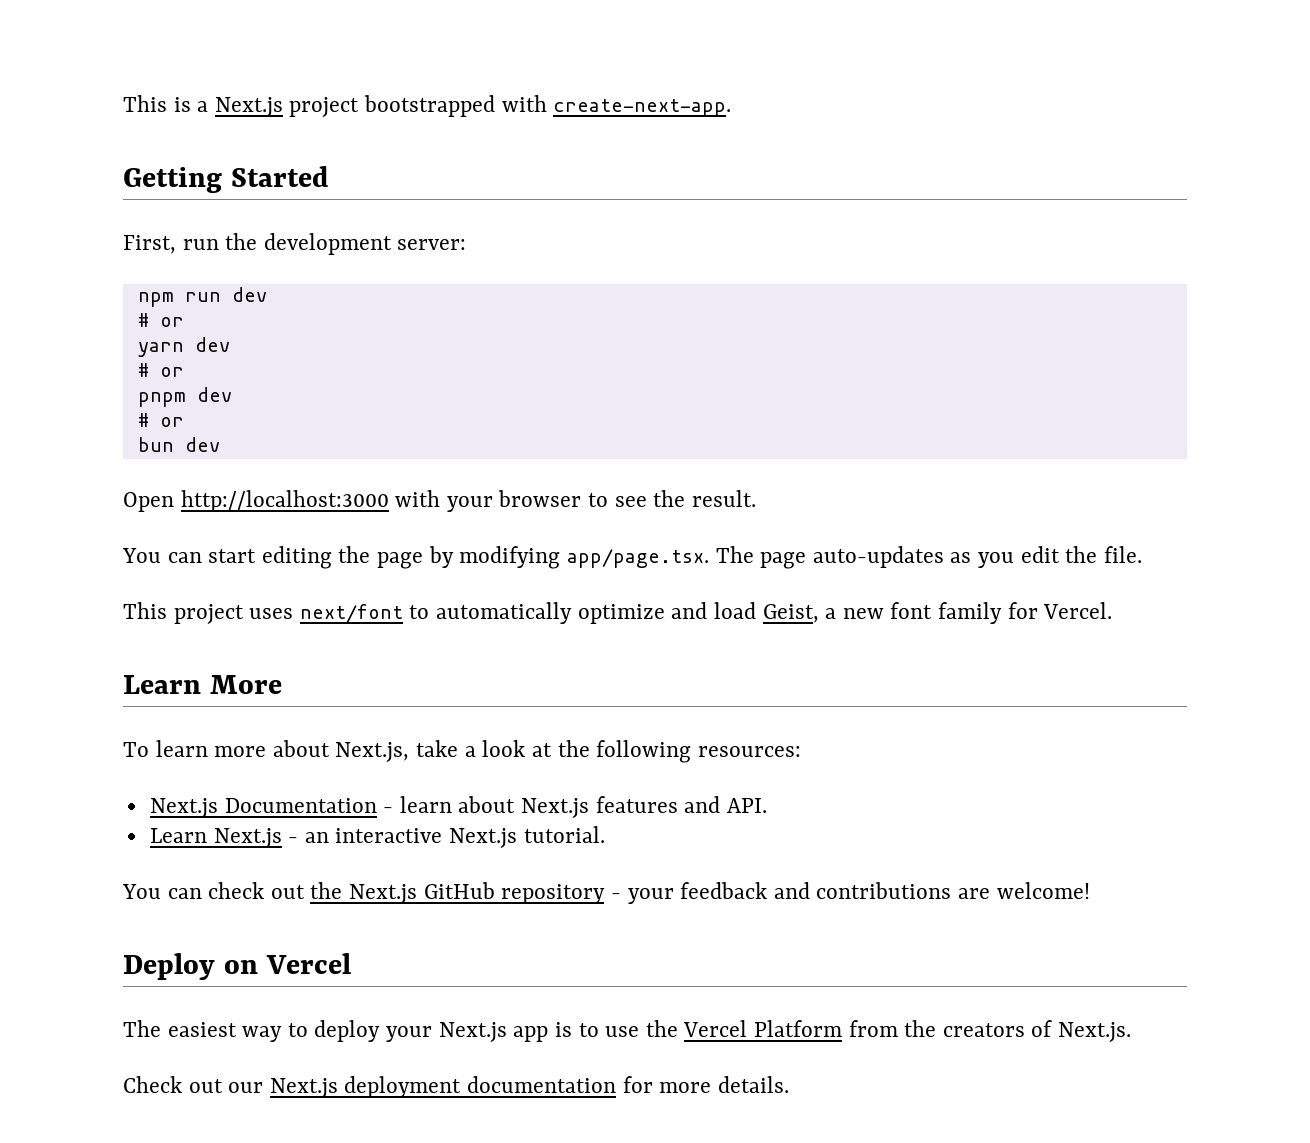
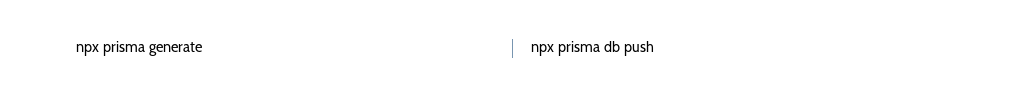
[123,95,732,117] [123,166,329,193] [123,233,467,255] [137,287,267,307] [137,313,184,327] [137,337,230,357] [137,363,184,377] [137,387,232,407] [137,413,184,427] [137,437,220,452] [123,490,756,512] [122,546,1142,569] [123,602,1113,624] [123,675,282,694] [123,740,801,763] [149,796,767,818] [149,826,605,848] [122,882,1090,904] [123,953,351,980] [123,1020,1132,1042] [123,1076,789,1098] This is a Next.js project bootstrapped with create-next-app. // Getting Started // First, run the development server: // npm run dev // # or // yarn dev // # or // pnpm dev // # or // bun dev // Open http://localhost:3000 with your browser to see the result. // You can start editing the page by modifying app/page.tsx. The page auto-updates as you edit the file. // This project uses next/font to automatically optimize and load Geist, a new font family for Vercel. // Learn More // To learn more about Next.js, take a look at the following resources: // Next.js Documentation - learn about Next.js features and API. // Learn Next.js - an interactive Next.js tutorial. // You can check out the Next.js GitHub repository - your feedback and contributions are welcome! // Deploy on Vercel // The easiest way to deploy your Next.js app is to use the Vercel Platform from the creators of Next.js. // Check out our Next.js deployment documentation for more details. -> [76,41,202,56] [531,41,654,56] npx prisma generate // npx prisma db push

